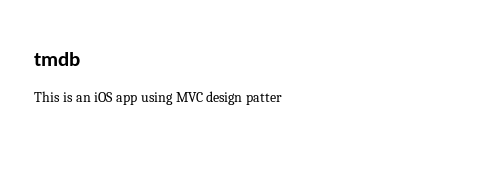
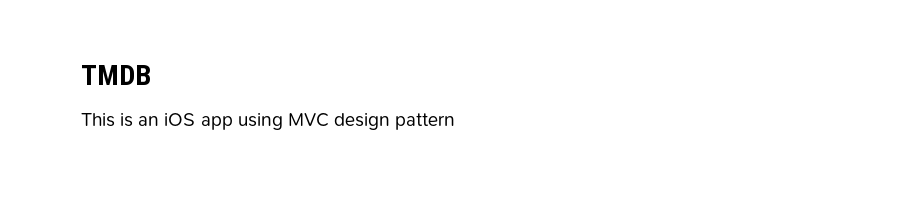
[34,52,80,66] tmdb -> [81,65,151,85] TMDB
[246,93,283,105] patter -> [395,113,456,130] pattern

